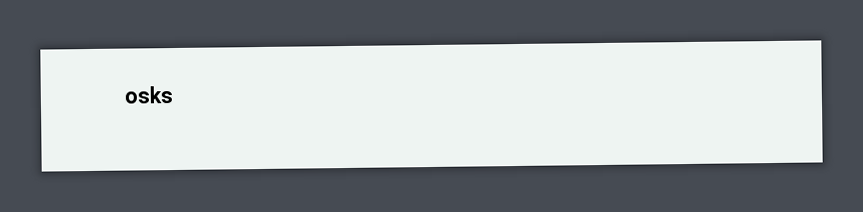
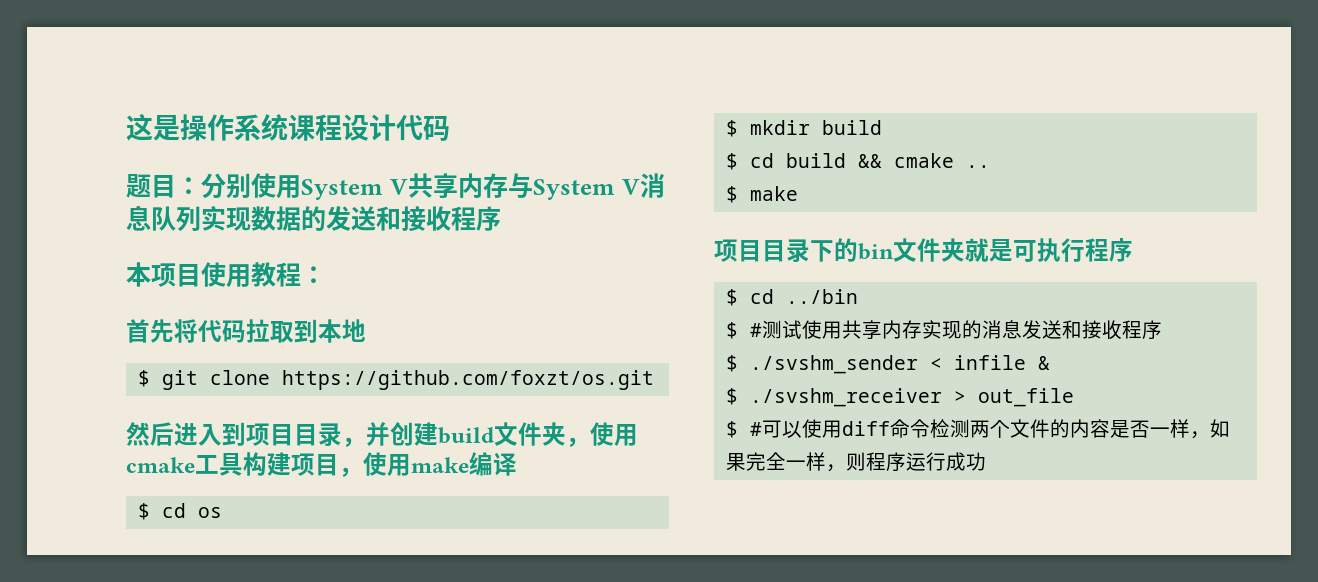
[124,86,173,104] osks -> [126,114,450,141] [126,173,665,200] [126,205,501,232] [126,262,326,288] [126,319,366,343] [138,370,654,390] [126,422,638,447] [126,452,517,477] [138,503,222,520] [726,120,882,137] [726,153,990,170] [726,186,798,203] [714,238,1133,263] [726,289,858,306] [726,320,1162,340] [726,355,1050,374] [726,388,1074,407] [726,419,1230,439] [726,452,986,472] 这是操作系统课程设计代码 // 题目：分别使用System V共享内存与System V消息队列实现数据的发送和接收程序 // 本项目使用教程： // 首先将代码拉取到本地 // $ git clone https://github.com/foxzt/os.git // 然后进入到项目目录，并创建build文件夹，使用cmake工具构建项目，使用make编译 // $ cd os // $ mkdir build // $ cd build && cmake .. // $ make // 项目目录下的bin文件夹就是可执行程序 // $ cd ../bin // $ #测试使用共享内存实现的消息发送和接收程序 // $ ./svshm_sender < infile & // $ ./svshm_receiver > out_file // $ #可以使用diff命令检测两个文件的内容是否一样，如果完全一样，则程序运行成功

